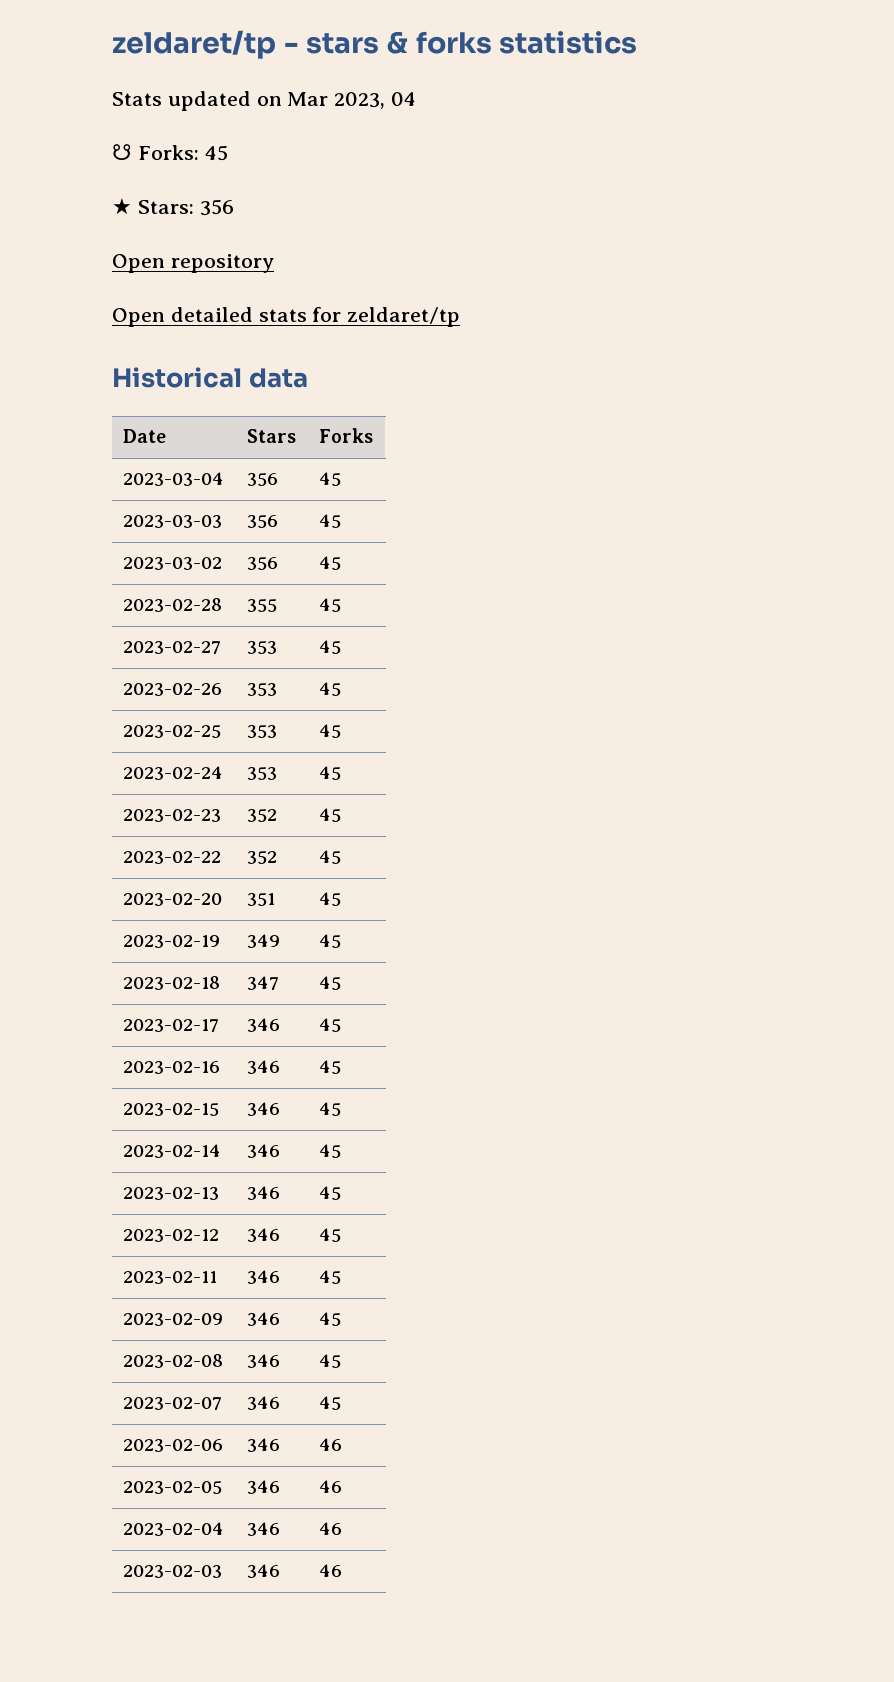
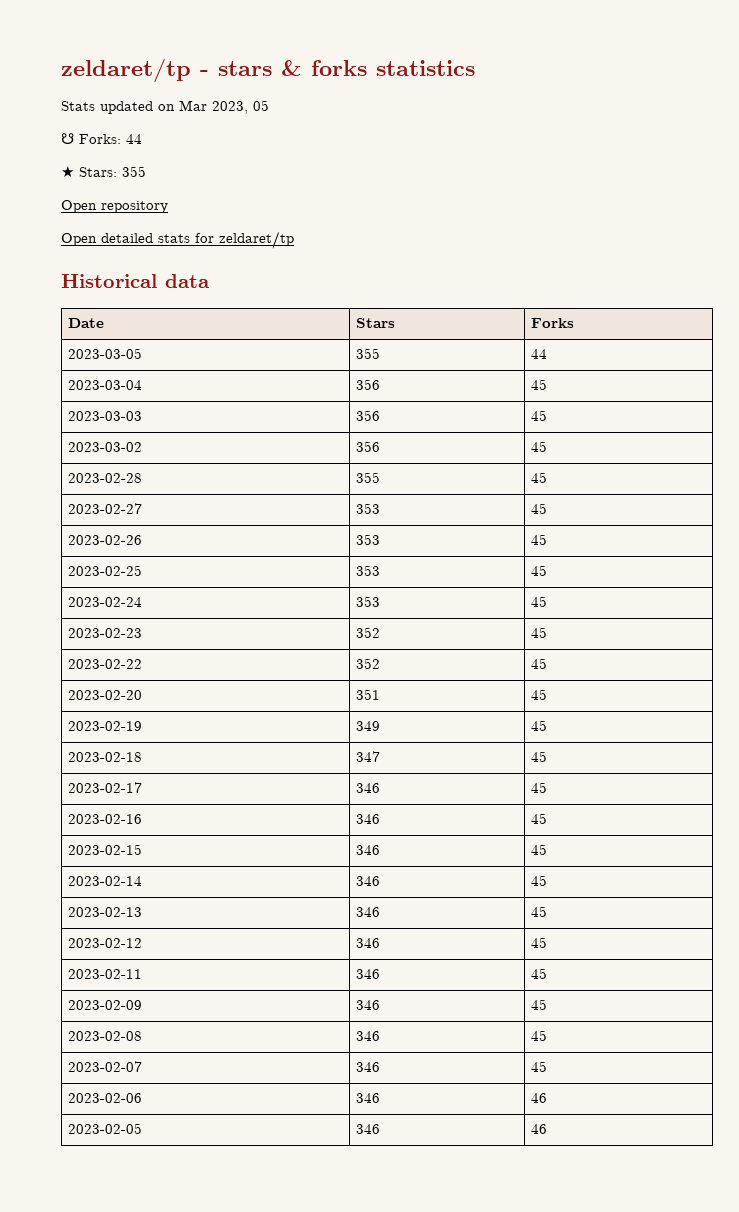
[391,92,417,106] 04 -> [253,100,269,111] 05
[204,145,228,161] 45 -> [126,134,142,144] 44
[199,199,234,216] 356 -> [122,166,146,177] 355
(374, 435) none -> [68,348,143,359] [356,348,381,359] [531,349,548,359] // 2023-03-05 | 355 | 44
[123,1522,225,1536] [247,1522,281,1536] [319,1522,343,1535] [123,1565,223,1578] [247,1564,281,1578] [319,1564,343,1577] // 2023-02-04 | 346 | 46 // 2023-02-03 | 346 | 46 -> (548, 1129) none

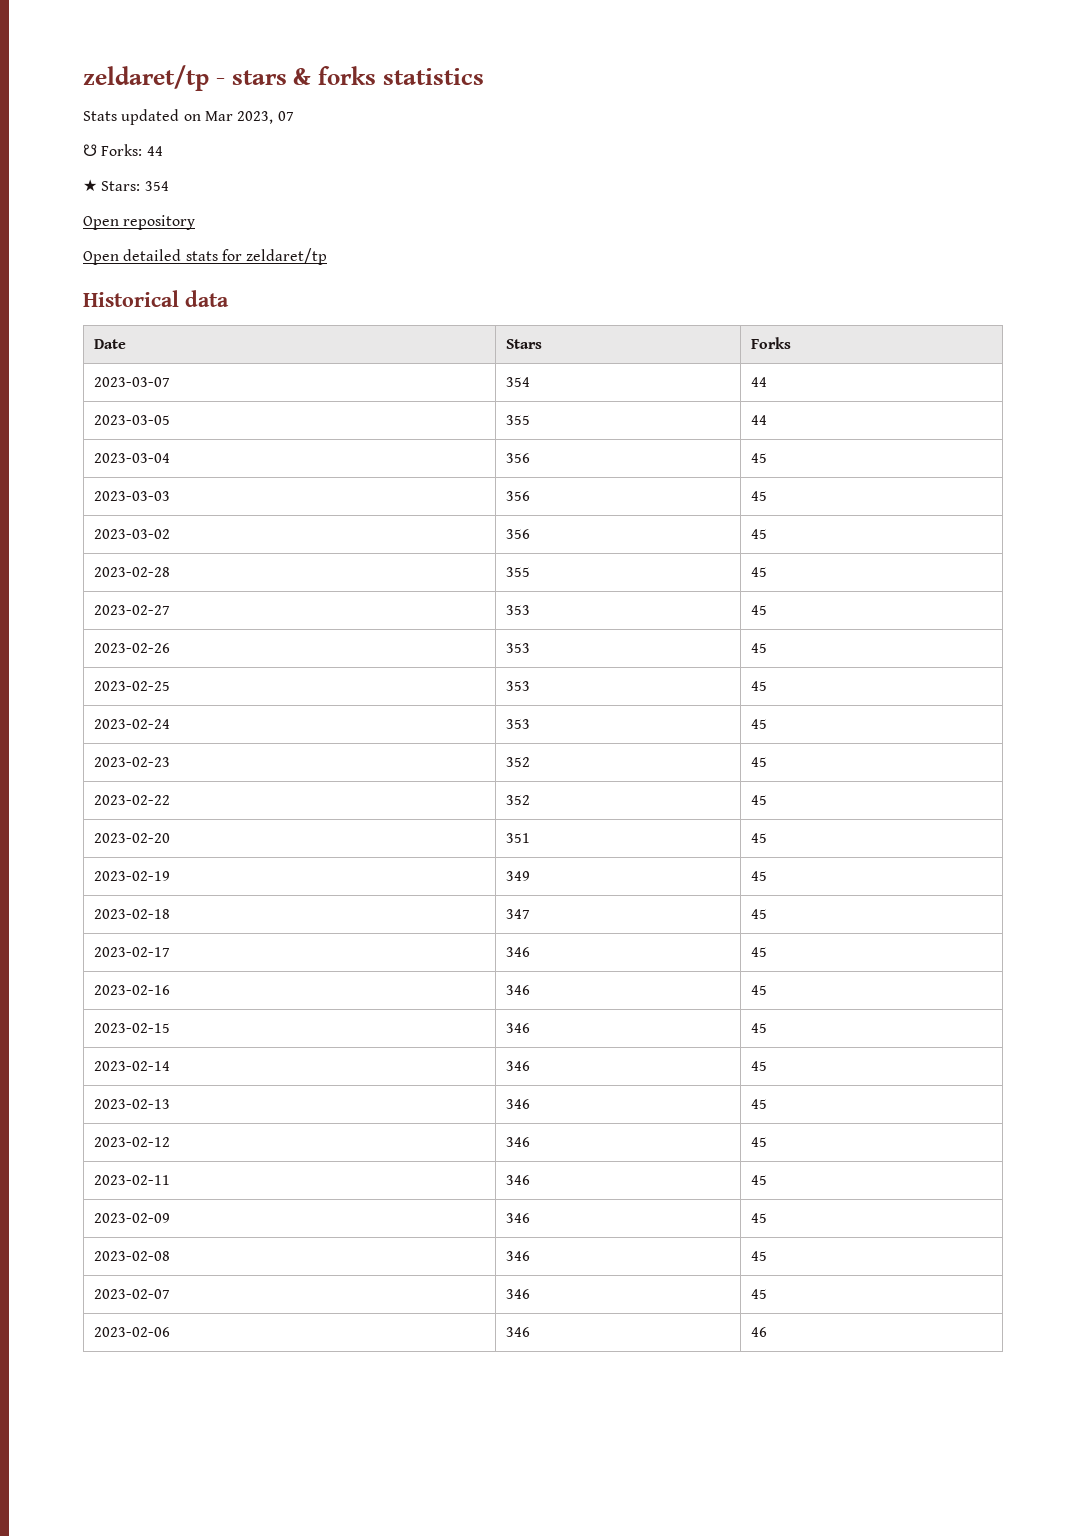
[253,100,269,111] 05 -> [277,111,294,121] 07
[122,166,146,177] 355 -> [144,181,169,191] 354
(575, 323) none -> [93,377,170,387] [505,377,530,387] [750,377,767,387] // 2023-03-07 | 354 | 44
[68,1123,143,1134] [356,1124,381,1134] [531,1124,548,1134] // 2023-02-05 | 346 | 46 -> (767, 1332) none

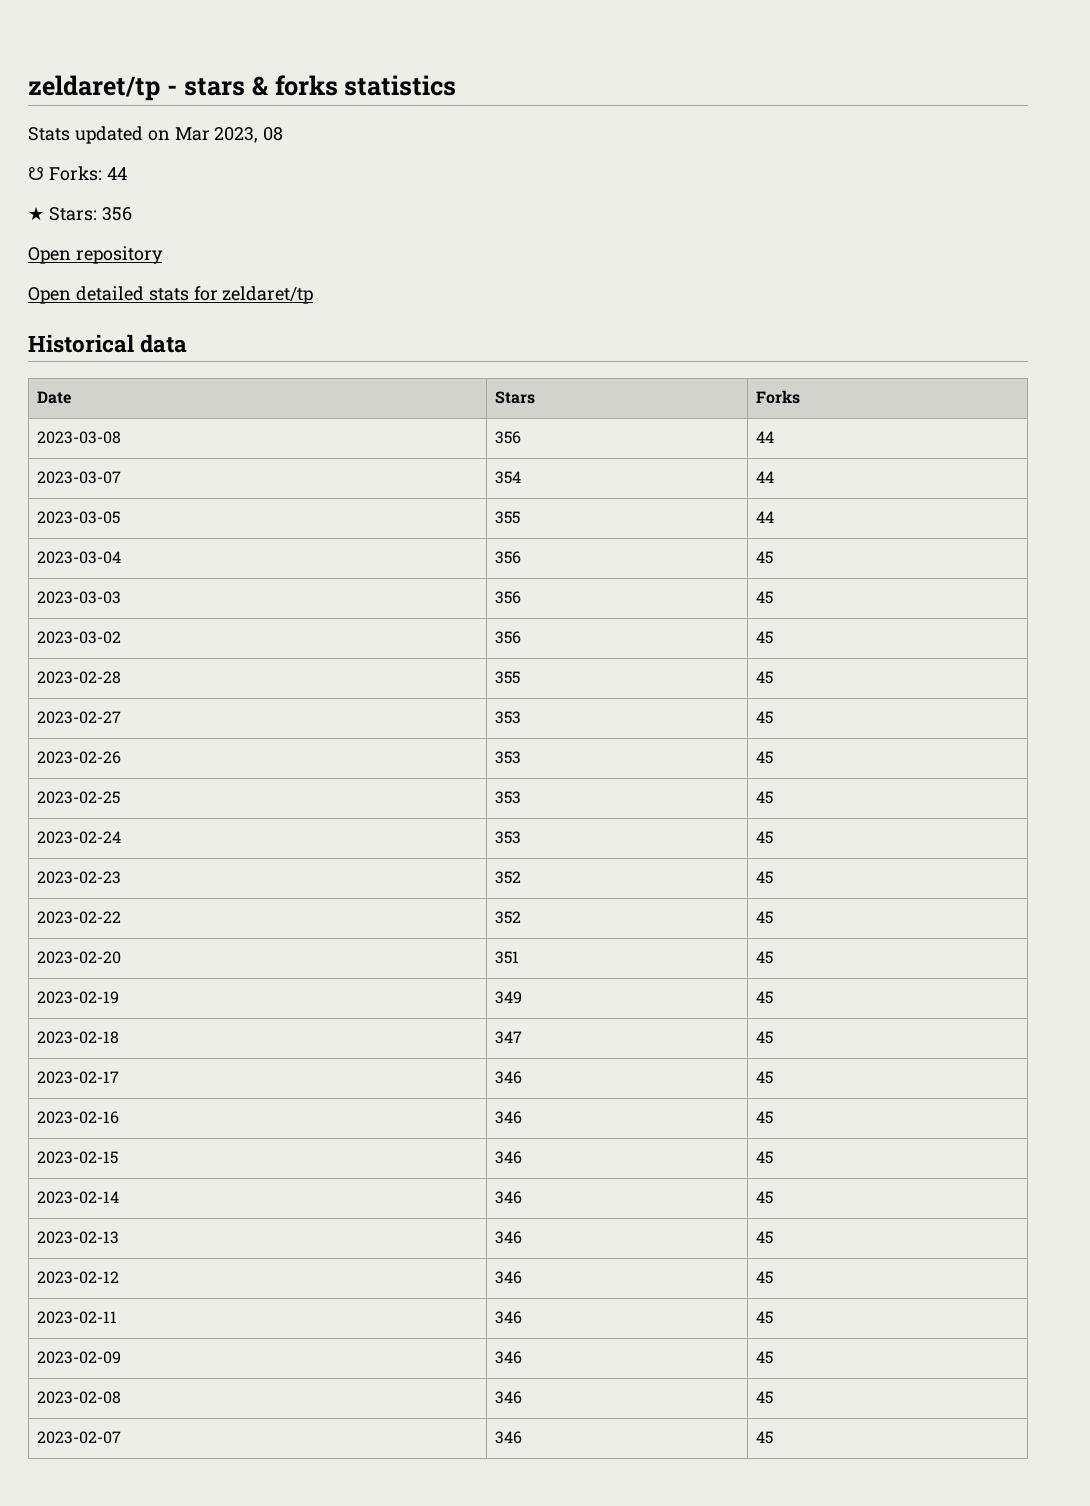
[277,111,294,121] 07 -> [263,127,284,141] 08
[144,181,169,191] 354 -> [101,207,132,221] 356
(791, 343) none -> [36,431,121,444] [494,431,521,444] [755,431,774,443] // 2023-03-08 | 356 | 44
[93,1327,170,1337] [505,1327,530,1337] [750,1327,767,1337] // 2023-02-06 | 346 | 46 -> (773, 1437) none

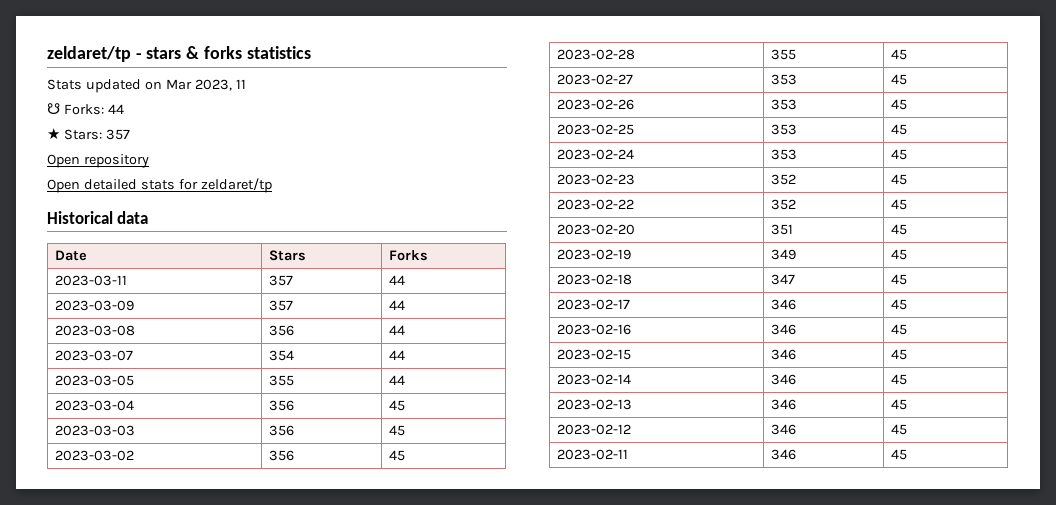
[263,127,284,141] 08 -> [235,79,246,89] 11
[101,207,132,221] 356 -> [105,129,130,140] 357
(800, 397) none -> [55,275,128,286] [269,275,294,286] [389,275,406,285] [55,300,135,311] [269,300,294,311] [389,300,406,310] // 2023-03-11 | 357 | 44 // 2023-03-09 | 357 | 44
[36,1351,121,1364] [494,1351,522,1364] [755,1351,773,1364] [36,1391,121,1404] [494,1391,522,1404] [755,1391,773,1404] [36,1431,121,1444] [494,1431,522,1444] [755,1431,773,1444] // 2023-02-09 | 346 | 45 // 2023-02-08 | 346 | 45 // 2023-02-07 | 346 | 45 -> (908, 454) none

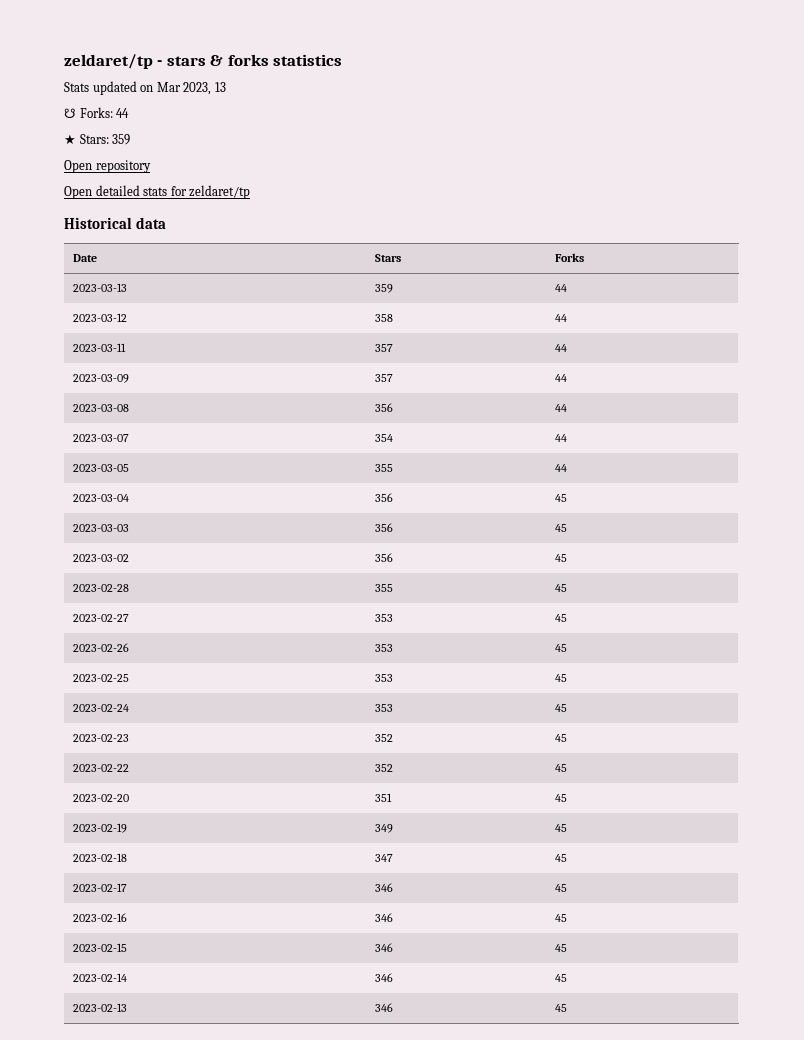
[235,79,246,89] 11 -> [214,82,226,92] 13
[105,129,130,140] 357 -> [112,134,131,145] 359
(429, 255) none -> [72,283,127,292] [374,284,393,293] [554,284,567,292] [72,313,127,322] [374,314,393,322] [554,314,567,322] // 2023-03-13 | 359 | 44 // 2023-03-12 | 358 | 44
[557,424,632,435] [771,424,797,435] [891,424,908,435] [557,449,629,460] [771,449,797,460] [891,449,908,460] // 2023-02-12 | 346 | 45 // 2023-02-11 | 346 | 45 -> (567, 1008) none

